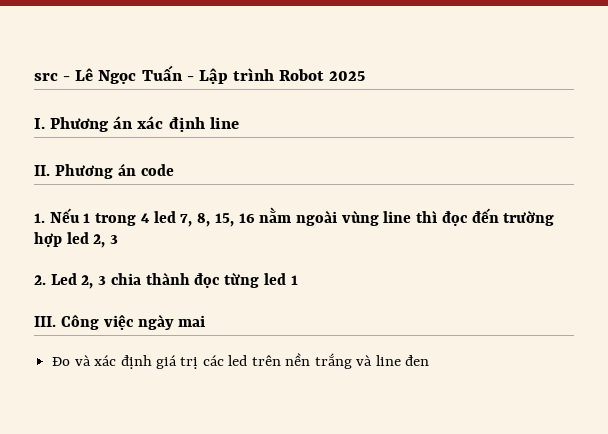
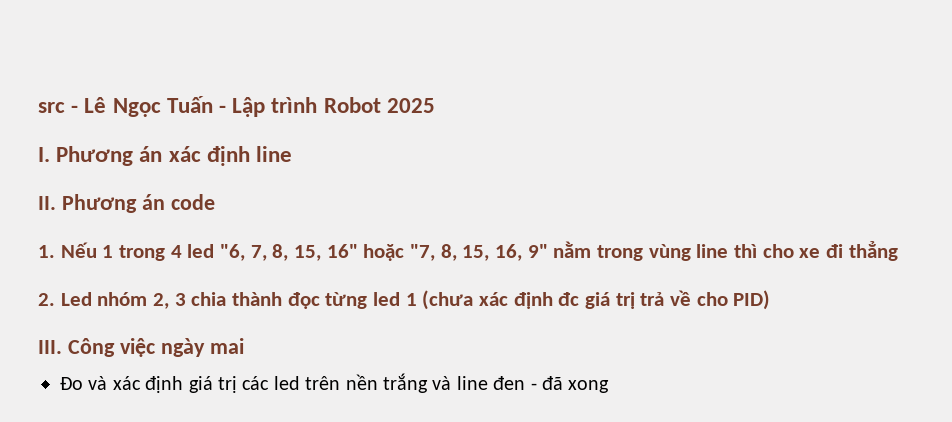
(176, 217) none -> [220,244,246,261] "6,
[238,207,555,226] [34,232,119,248] 16 nằm ngoài vùng line thì đọc đến trường hợp led 2, 3 -> [326,241,898,261] 16" hoặc "7, 8, 15, 16, 9" nằm trong vùng line thì cho xe đi thẳng
(77, 279) none -> [97,292,148,306] nhóm
(298, 280) none -> [422,290,771,310] (chưa xác định đc giá trị trả về cho PID)
(430, 360) none -> [530,376,610,393] - đã xong

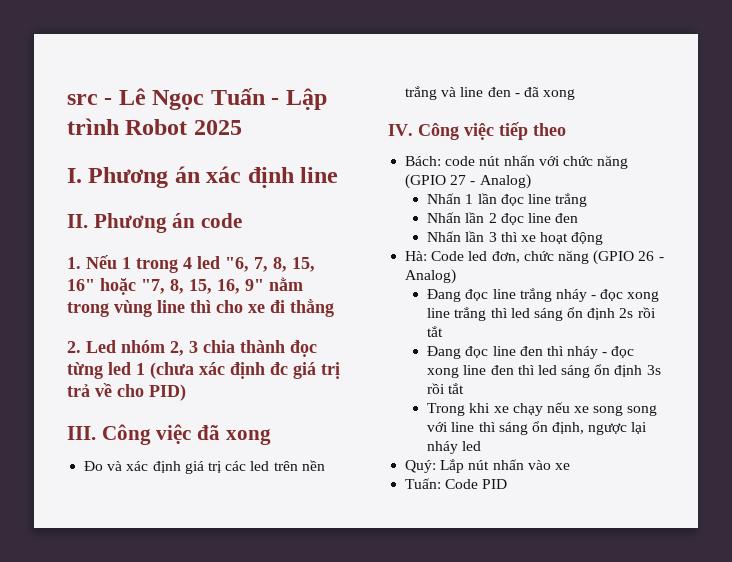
[160,338,244,357] ngày mai -> [197,425,271,445] đã xong
(610, 386) none -> [388,122,566,140] [405,155,629,169] [405,174,531,189] [427,193,588,207] [427,212,579,225] [427,231,604,245] [405,250,664,265] [405,269,457,284] [427,288,660,302] [427,307,656,321] [427,326,444,337] [427,346,635,359] [427,364,661,378] [427,383,465,394] [427,402,658,416] [427,421,648,435] [427,441,482,454] [405,459,570,473] [405,478,508,489] // IV. Công việc tiếp theo // Bách: code nút nhấn với chức năng (GPIO 27 - Analog) // Nhấn 1 lần đọc line trắng // Nhấn lần 2 đọc line đen // Nhấn lần 3 thì xe hoạt động // Hà: Code led đơn, chức năng (GPIO 26 - Analog) // Đang đọc line trắng nháy - đọc xong line trắng thì led sáng ổn định 2s rồi tắt // Đang đọc line đen thì nháy - đọc xong line đen thì led sáng ổn định 3s rồi tắt // Trong khi xe chạy nếu xe song song với line thì sáng ổn định, ngược lại nháy led // Quý: Lắp nút nhấn vào xe // Tuấn: Code PID

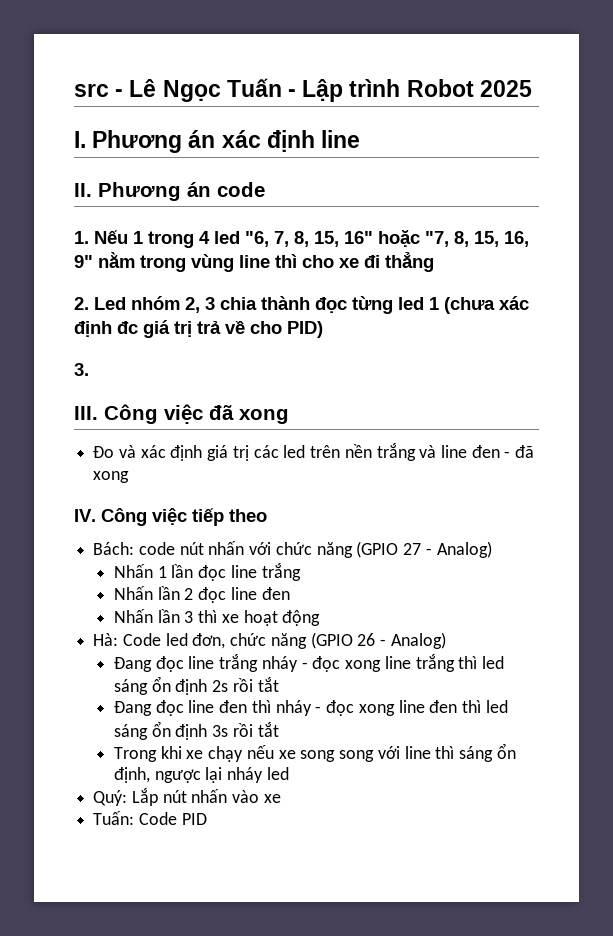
(186, 392) none -> [74,363,89,376] // 3.

